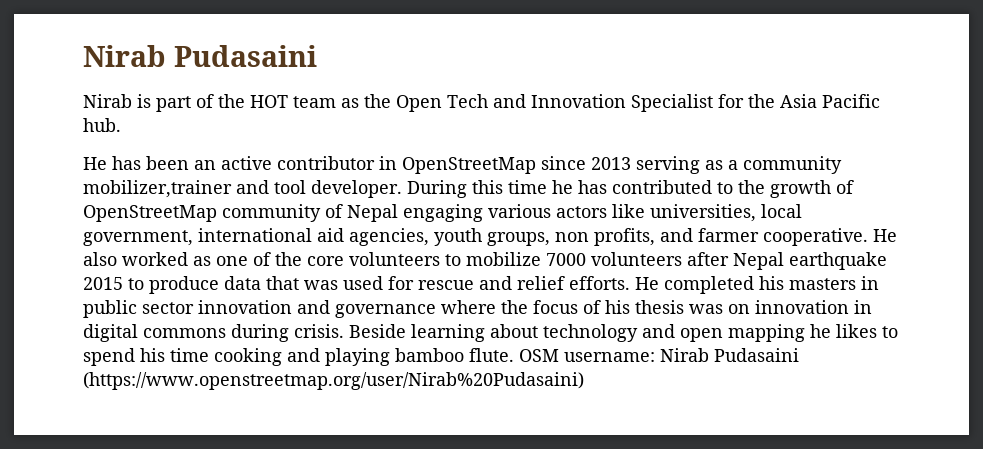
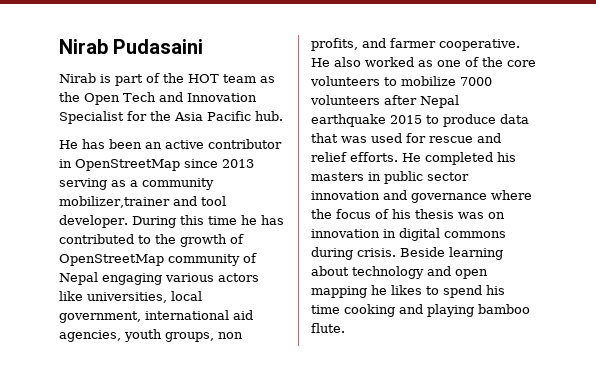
[519,348,799,362] [83,372,584,390] OSM username: Nirab Pudasaini (https://www.openstreetmap.org/user/Nirab%20Pudasaini) -> (345, 328) none

